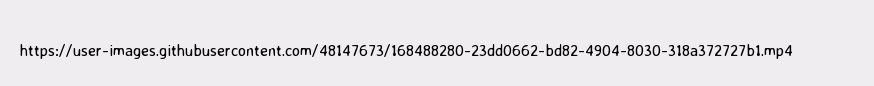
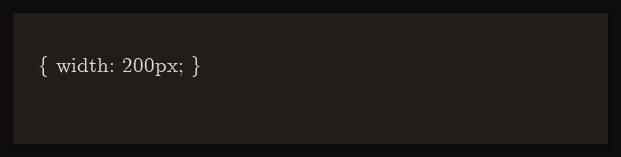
[20,44,793,59] https://user-images.githubusercontent.com/48147673/168488280-23dd0662-bd82-4904-8030-318a372727b1.mp4 -> [38,56,202,77] { width: 200px; }

